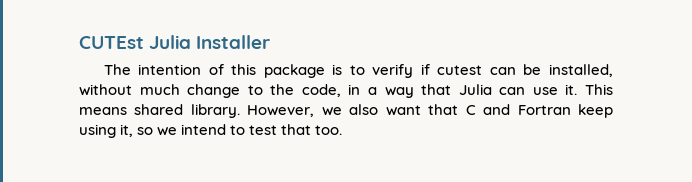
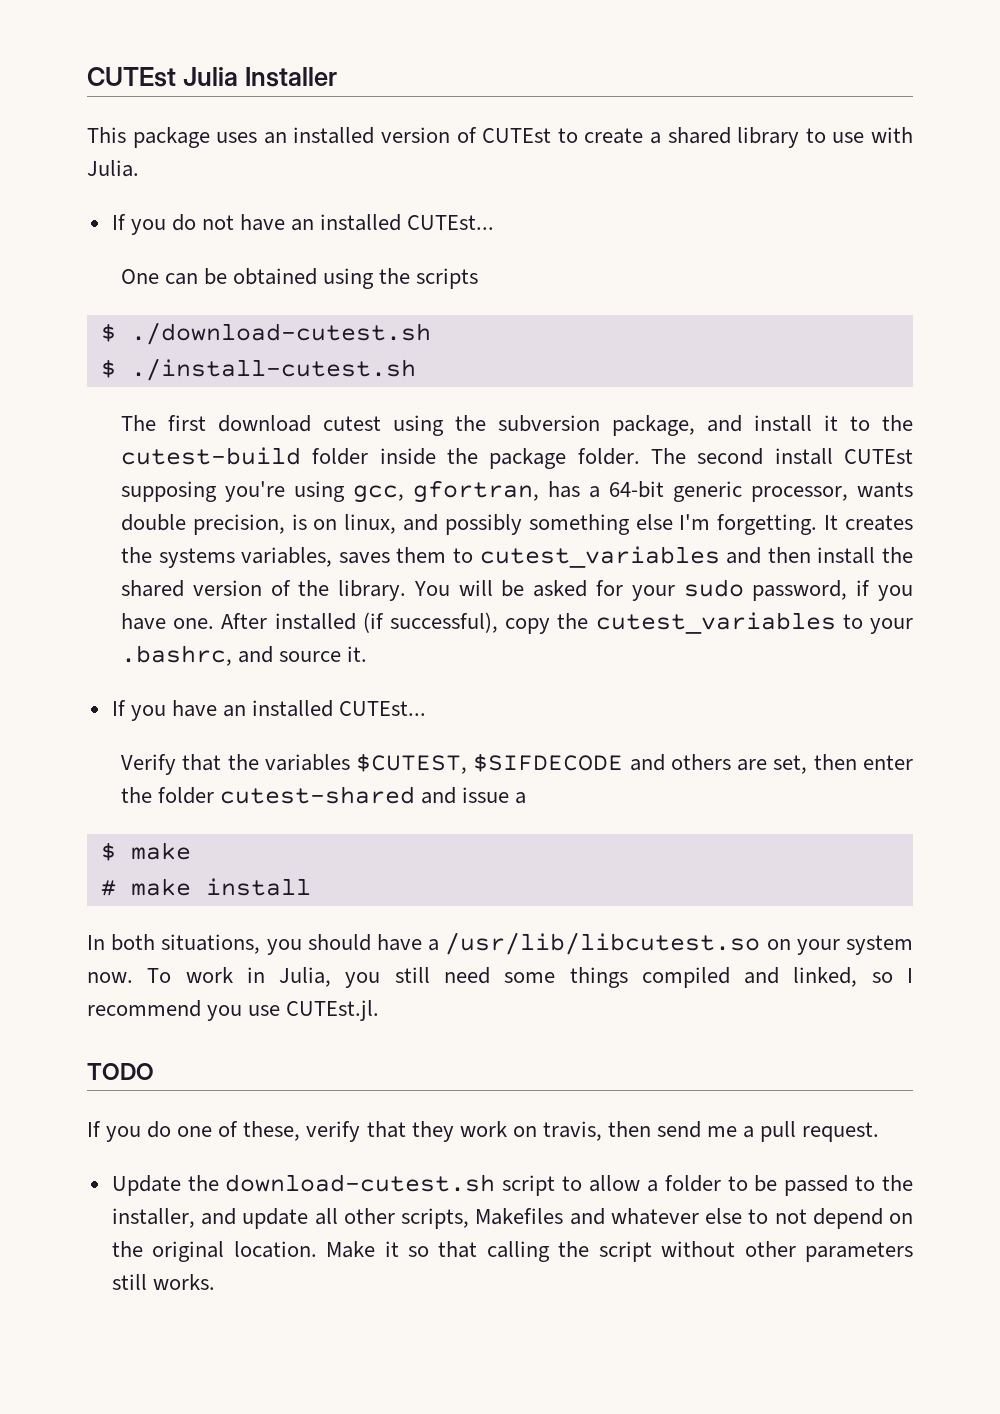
[103,64,614,78] [79,84,613,98] [79,104,613,118] [79,124,343,138] The intention of this package is to verify if cutest can be installed, without much change to the code, in a way that Julia can use it. This means shared library. However, we also want that C and Fortran keep using it, so we intend to test that too. -> [87,127,914,148] [87,160,139,177] [111,214,495,235] [120,268,479,289] [100,322,431,345] [100,358,416,381] [120,415,914,436] [120,447,913,469] [120,480,913,503] [120,514,913,535] [120,546,913,568] [120,579,913,601] [120,612,913,634] [120,645,368,666] [111,700,427,721] [120,753,913,775] [120,786,527,804] [100,842,191,861] [100,878,311,896] [87,932,913,955] [87,967,914,988] [87,1000,380,1021] [87,1063,154,1080] [87,1121,880,1142] [111,1174,913,1196] [111,1208,913,1229] [111,1241,913,1262] [111,1274,215,1290] This package uses an installed version of CUTEst to create a shared library to use with Julia. // If you do not have an installed CUTEst... // One can be obtained using the scripts // $ ./download-cutest.sh // $ ./install-cutest.sh // The first download cutest using the subversion package, and install it to the cutest-build folder inside the package folder. The second install CUTEst supposing you're using gcc, gfortran, has a 64-bit generic processor, wants double precision, is on linux, and possibly something else I'm forgetting. It creates the systems variables, saves them to cutest_variables and then install the shared version of the library. You will be asked for your sudo password, if you have one. After installed (if successful), copy the cutest_variables to your .bashrc, and source it. // If you have an installed CUTEst... // Verify that the variables $CUTEST, $SIFDECODE and others are set, then enter the folder cutest-shared and issue a // $ make // # make install // In both situations, you should have a /usr/lib/libcutest.so on your system now. To work in Julia, you still need some things compiled and linked, so I recommend you use CUTEst.jl. // TODO // If you do one of these, verify that they work on travis, then send me a pull request. // Update the download-cutest.sh script to allow a folder to be passed to the installer, and update all other scripts, Makefiles and whatever else to not depend on the original location. Make it so that calling the script without other parameters still works.

